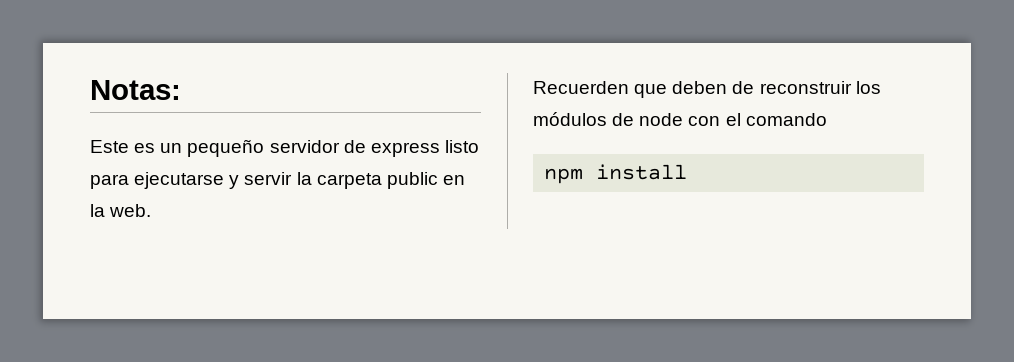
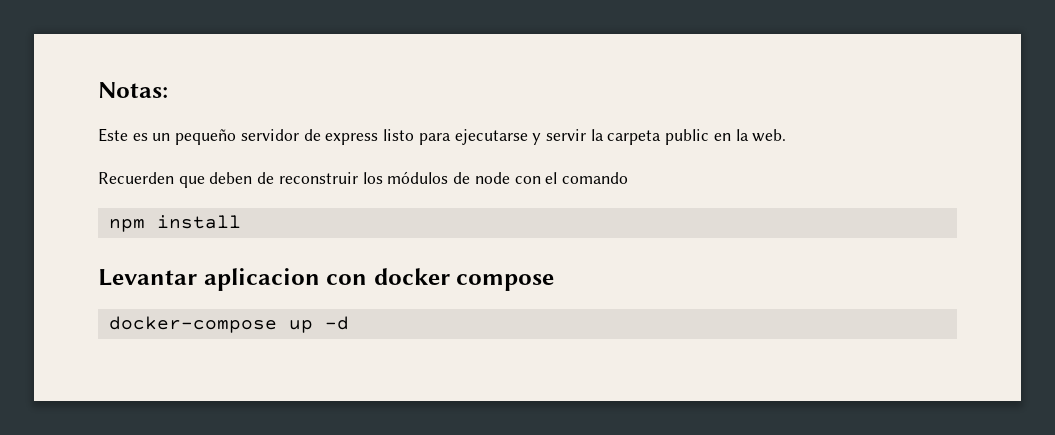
(688, 172) none -> [98,268,555,291] [108,316,349,333] // Levantar aplicacion con docker compose // docker-compose up -d

